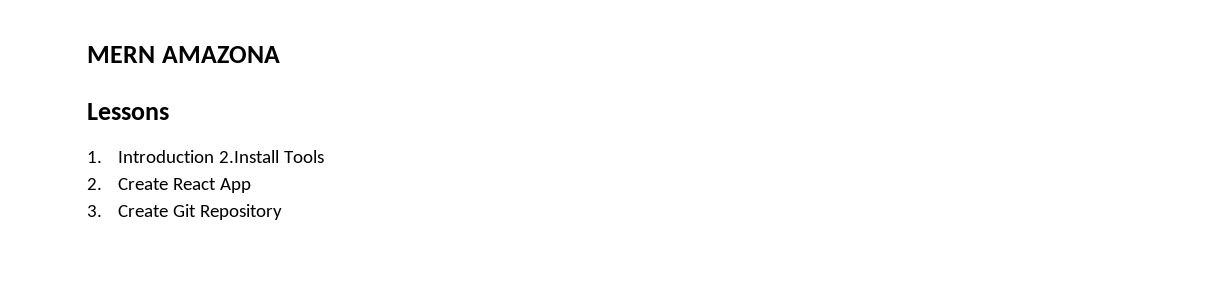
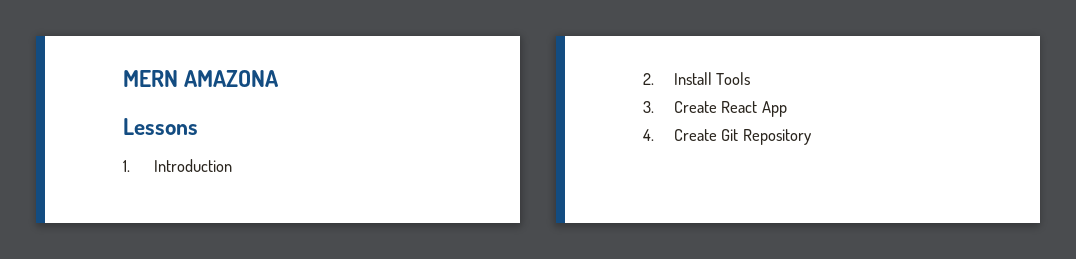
[219,150,280,163] 2.Install -> [643,72,712,85] // 2. Install
[87,178,102,190] 2. -> [643,101,654,113] 3.
[87,205,102,217] 3. -> [643,129,654,141] 4.

